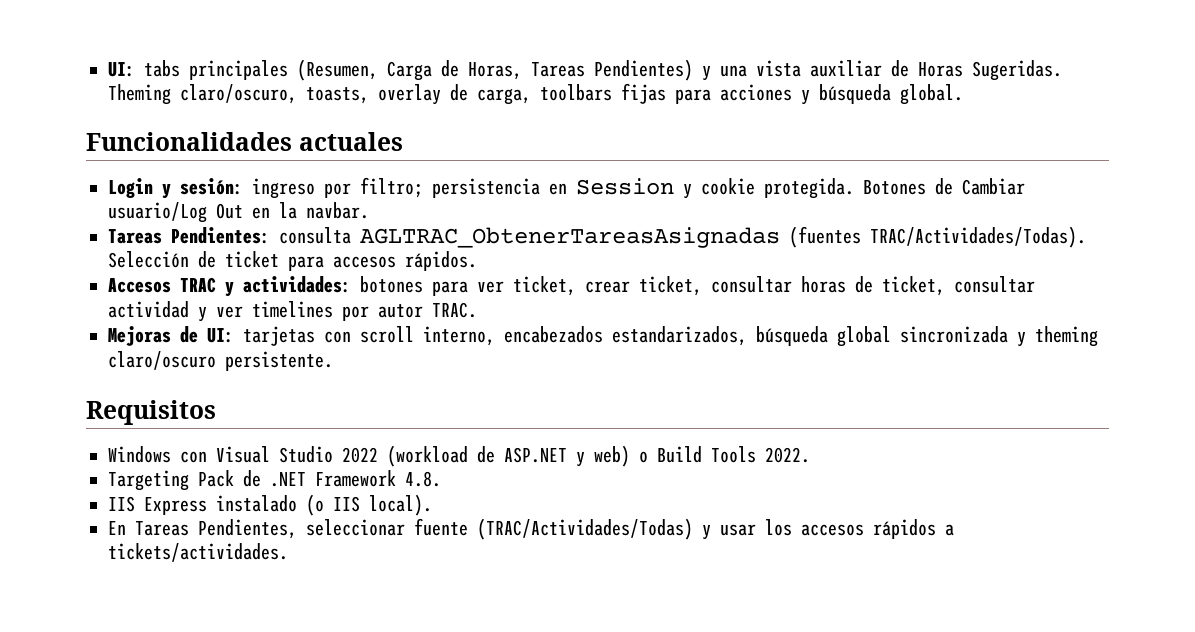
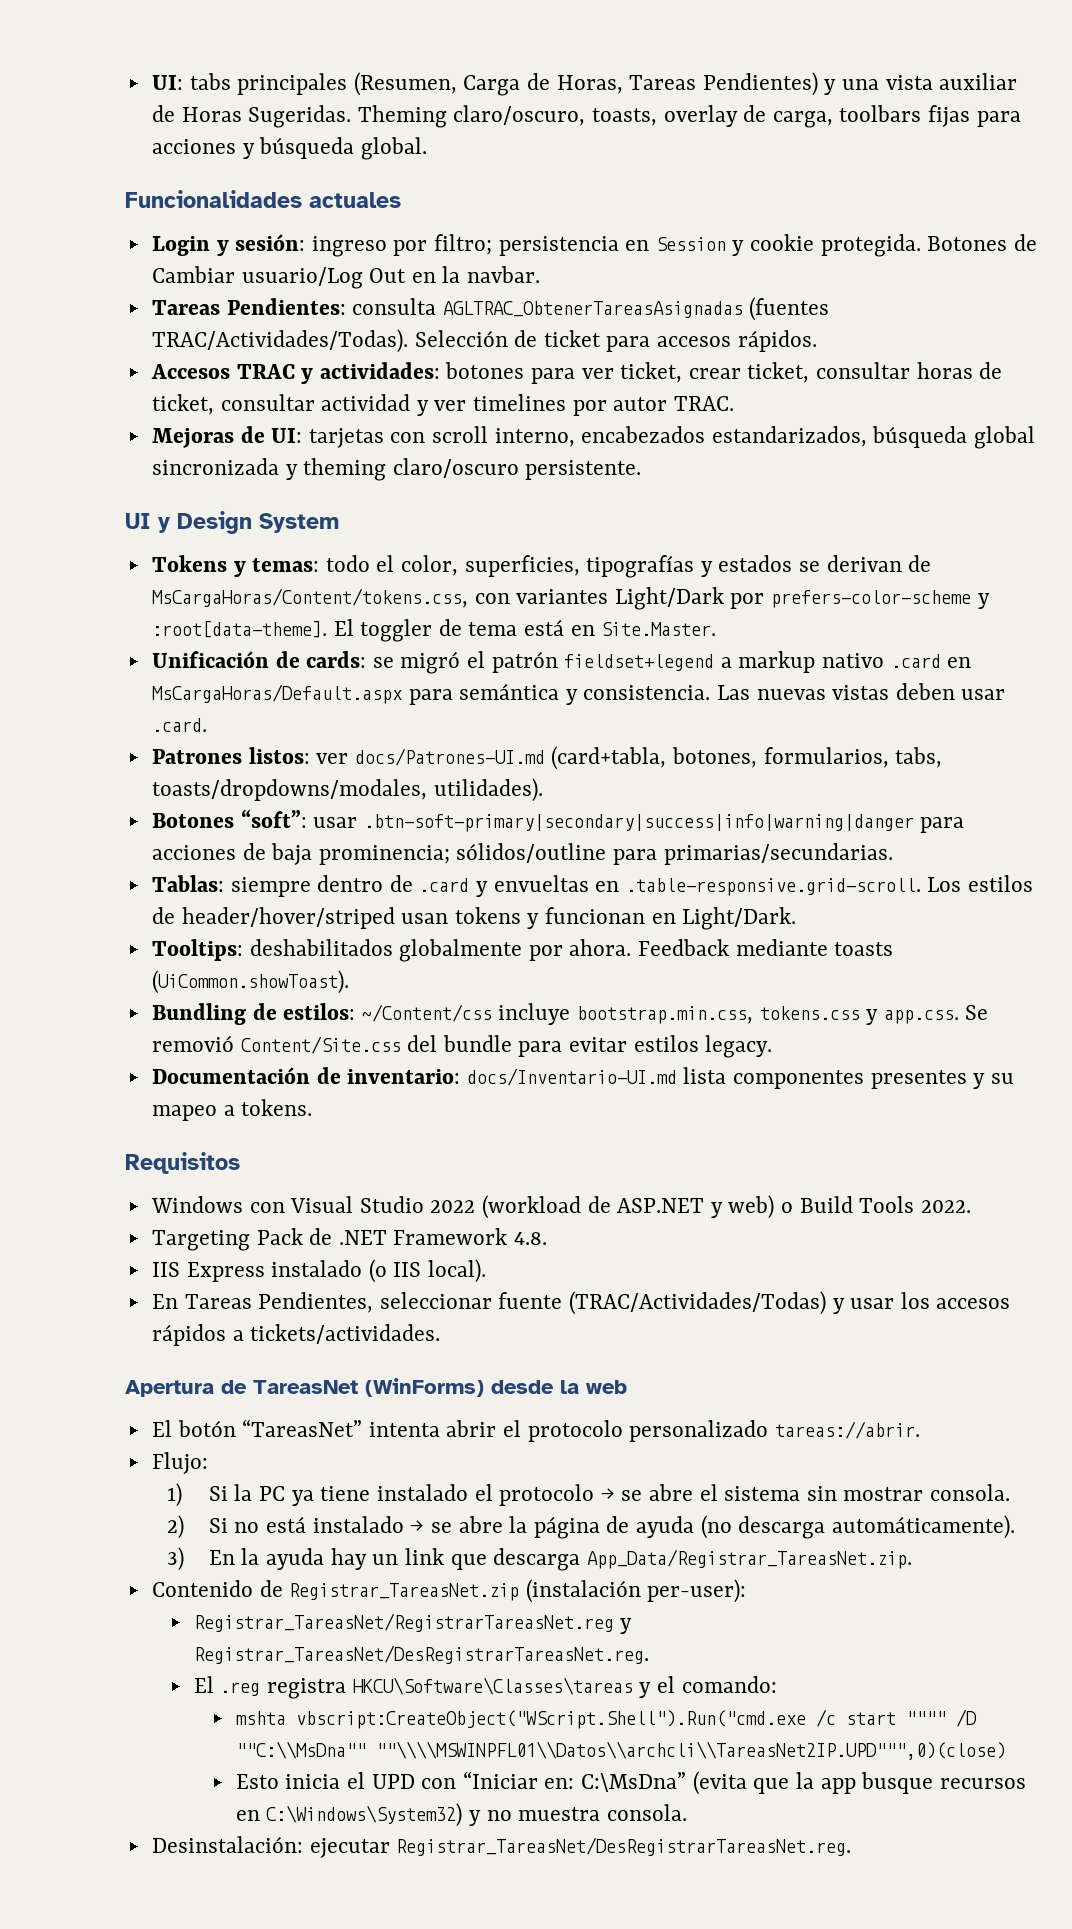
(333, 361) none -> [125,511,339,534] [151,555,932,578] [151,587,990,610] [151,619,717,642] [151,651,972,674] [151,683,1006,705] [151,718,207,732] [151,746,943,770] [151,778,543,802] [151,809,965,833] [151,843,893,865] [151,875,1034,897] [151,907,797,930] [151,939,894,962] [151,970,349,994] [151,1003,989,1025] [151,1035,773,1058] [151,1067,1014,1089] [151,1099,313,1121] // UI y Design System // Tokens y temas: todo el color, superficies, tipografías y estados se derivan de MsCargaHoras/Content/tokens.css, con variantes Light/Dark por prefers-color-scheme y :root[data-theme]. El toggler de tema está en Site.Master. // Unificación de cards: se migró el patrón fieldset+legend a markup nativo .card en MsCargaHoras/Default.aspx para semántica y consistencia. Las nuevas vistas deben usar .card. // Patrones listos: ver docs/Patrones-UI.md (card+tabla, botones, formularios, tabs, toasts/dropdowns/modales, utilidades). // Botones “soft”: usar .btn-soft-primary|secondary|success|info|warning|danger para acciones de baja prominencia; sólidos/outline para primarias/secundarias. // Tablas: siempre dentro de .card y envueltas en .table-responsive.grid-scroll. Los estilos de header/hover/striped usan tokens y funcionan en Light/Dark. // Tooltips: deshabilitados globalmente por ahora. Feedback mediante toasts (UiCommon.showToast). // Bundling de estilos: ~/Content/css incluye bootstrap.min.css, tokens.css y app.css. Se removió Content/Site.css del bundle para evitar estilos legacy. // Documentación de inventario: docs/Inventario-UI.md lista componentes presentes y su mapeo a tokens.
(288, 552) none -> [125,1378,627,1397] [151,1419,920,1442] [151,1452,208,1474] [166,1483,1011,1507] [166,1515,1015,1539] [166,1547,912,1571] [151,1579,747,1603] [193,1613,633,1634] [193,1645,649,1664] [193,1676,777,1699] [235,1709,977,1729] [235,1741,1006,1760] [235,1771,1026,1795] [235,1803,687,1827] [151,1836,852,1858] // Apertura de TareasNet (WinForms) desde la web // El botón “TareasNet” intenta abrir el protocolo personalizado tareas://abrir. // Flujo: // 1) Si la PC ya tiene instalado el protocolo → se abre el sistema sin mostrar consola. // 2) Si no está instalado → se abre la página de ayuda (no descarga automáticamente). // 3) En la ayuda hay un link que descarga App_Data/Registrar_TareasNet.zip. // Contenido de Registrar_TareasNet.zip (instalación per-user): // Registrar_TareasNet/RegistrarTareasNet.reg y Registrar_TareasNet/DesRegistrarTareasNet.reg. // El .reg registra HKCU\Software\Classes\tareas y el comando: // mshta vbscript:CreateObject("WScript.Shell").Run("cmd.exe /c start """" /D ""C:\\MsDna"" ""\\\\MSWINPFL01\\Datos\\archcli\\TareasNet2IP.UPD""",0)(close) // Esto inicia el UPD con “Iniciar en: C:\MsDna” (evita que la app busque recursos en C:\Windows\System32) y no muestra consola. // Desinstalación: ejecutar Registrar_TareasNet/DesRegistrarTareasNet.reg.

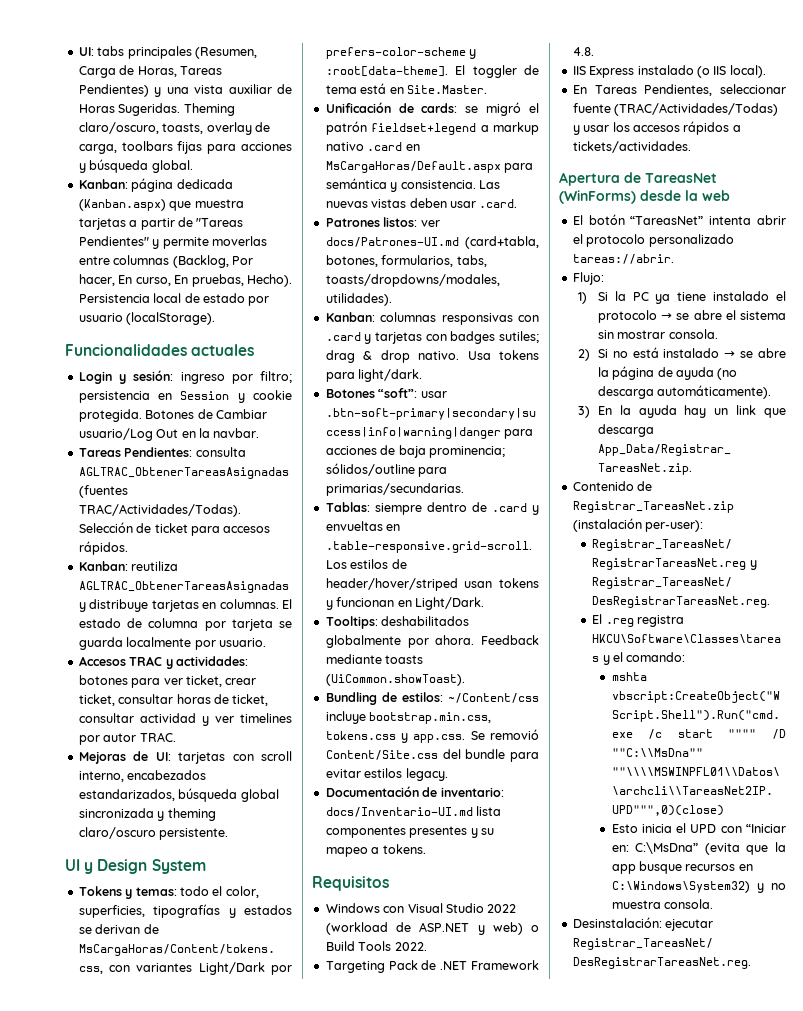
(427, 148) none -> [78,178,233,192] [78,199,244,211] [78,217,244,230] [78,236,267,249] [78,255,253,268] [78,274,292,287] [78,293,270,306] [78,312,216,325] // Kanban: página dedicada (Kanban.aspx) que muestra tarjetas a partir de "Tareas Pendientes" y permite moverlas entre columnas (Backlog, Por hacer, En curso, En pruebas, Hecho). Persistencia local de estado por usuario (localStorage).
(817, 341) none -> [78,561,179,571] [78,581,289,593] [78,599,292,612] [78,618,292,631] [78,637,266,650] // Kanban: reutiliza AGLTRAC_ObtenerTareasAsignadas y distribuye tarjetas en columnas. El estado de columna por tarjeta se guarda localmente por usuario.
(543, 790) none -> [325,312,539,325] [325,331,539,344] [325,350,539,363] [325,369,423,382] // Kanban: columnas responsivas con .card y tarjetas con badges sutiles; drag & drop nativo. Usa tokens para light/dark.

